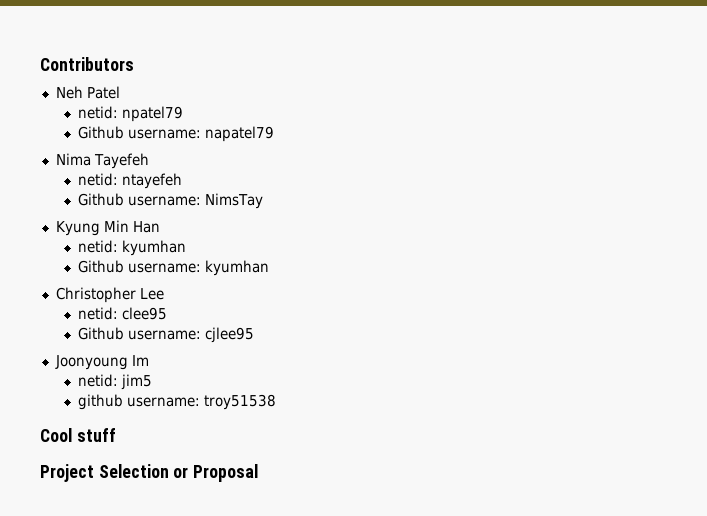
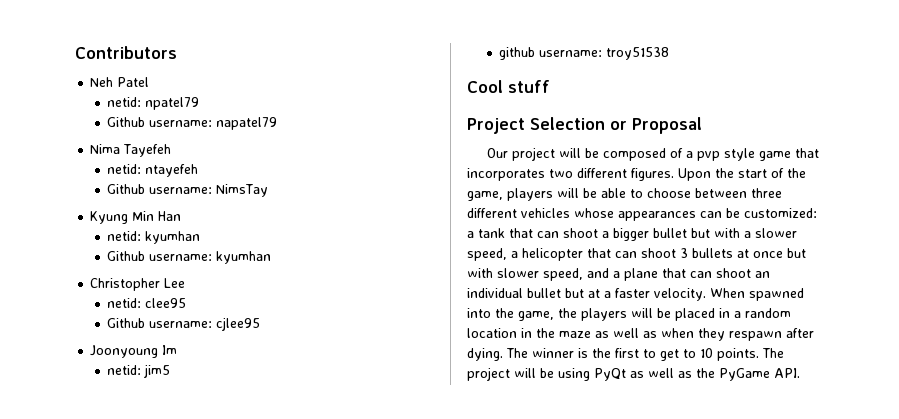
(259, 473) none -> [486,147,819,161] [467,168,806,181] [467,188,782,201] [467,208,817,221] [467,228,797,241] [467,248,806,261] [467,268,770,281] [467,288,804,301] [467,308,791,321] [467,328,814,341] [467,348,784,361] [467,367,800,381] // Our project will be composed of a pvp style game that incorporates two different figures. Upon the start of the game, players will be able to choose between three different vehicles whose appearances can be customized: a tank that can shoot a bigger bullet but with a slower speed, a helicopter that can shoot 3 bullets at once but with slower speed, and a plane that can shoot an individual bullet but at a faster velocity. When spawned into the game, the players will be placed in a random location in the maze as well as when they respawn after dying. The winner is the first to get to 10 points. The project will be using PyQt as well as the PyGame API.

